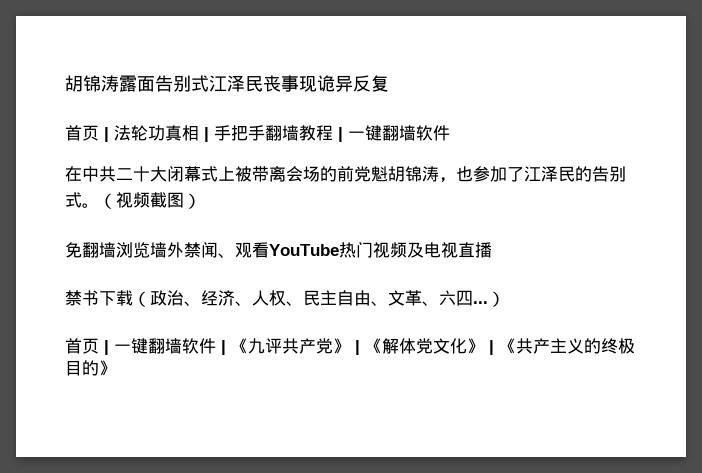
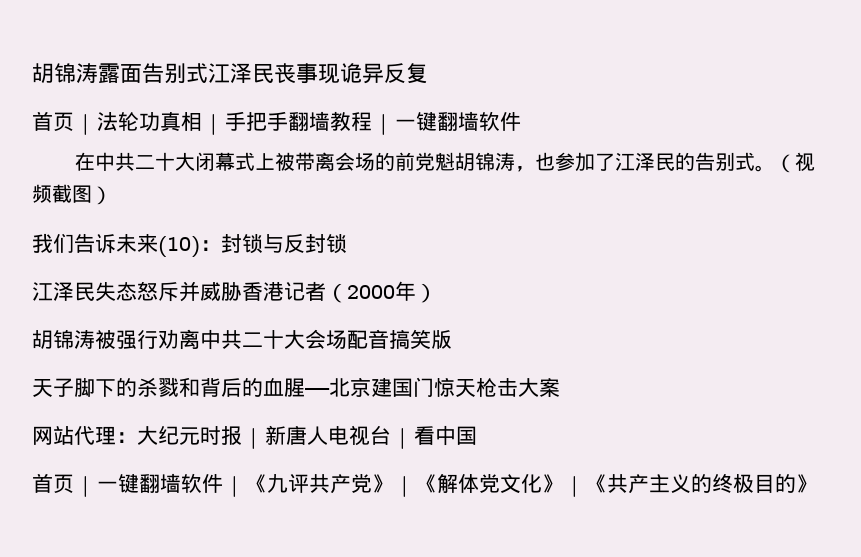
[65,242,492,258] [65,290,505,307] 免翻墙浏览墙外禁闻、观看YouTube热门视频及电视直播 // 禁书下载（政治、经济、人权、民主自由、文革、六四...） -> [32,233,347,258] [32,281,437,303] [32,329,452,350] [32,377,560,397] [32,425,477,449] 我们告诉未来(10)：封锁与反封锁 // 江泽民失态怒斥并威胁香港记者（2000年） // 胡锦涛被强行劝离中共二十大会场配音搞笑版 // 天子脚下的杀戮和背后的血腥—北京建国门惊天枪击大案 // 网站代理：大纪元时报 | 新唐人电视台 | 看中国

